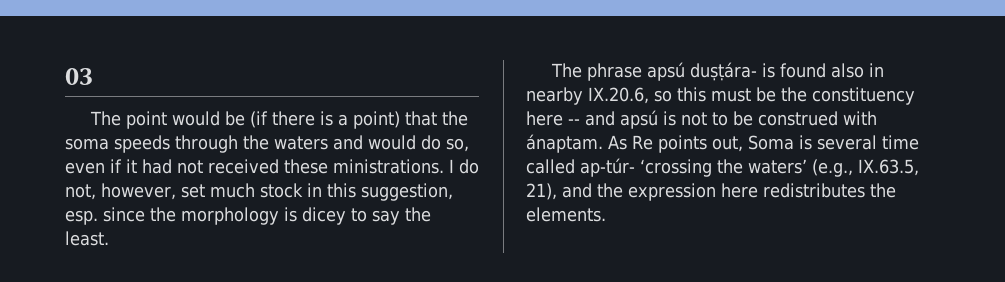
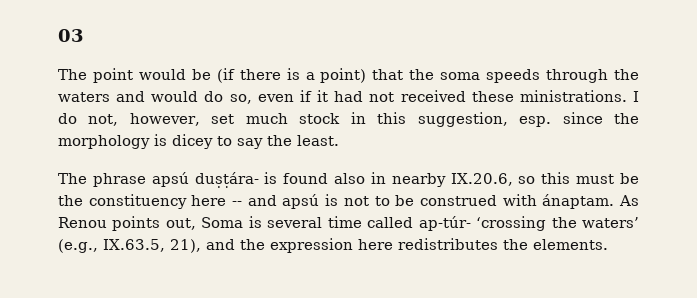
[632,135,653,150] Re -> [58,217,107,228] Renou

